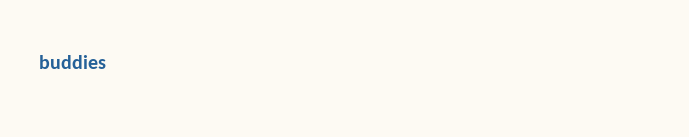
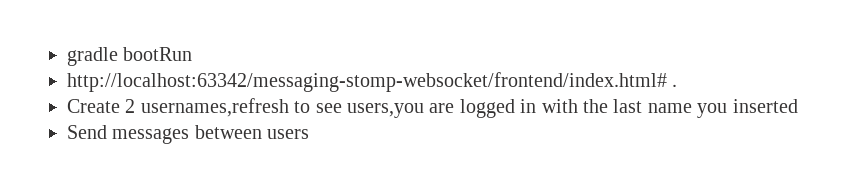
[39,55,106,69] buddies -> [67,47,193,66] [67,72,678,92] [67,98,798,118] [67,125,310,144] gradle bootRun // http://localhost:63342/messaging-stomp-websocket/frontend/index.html# . // Create 2 usernames,refresh to see users,you are logged in with the last name you inserted // Send messages between users

